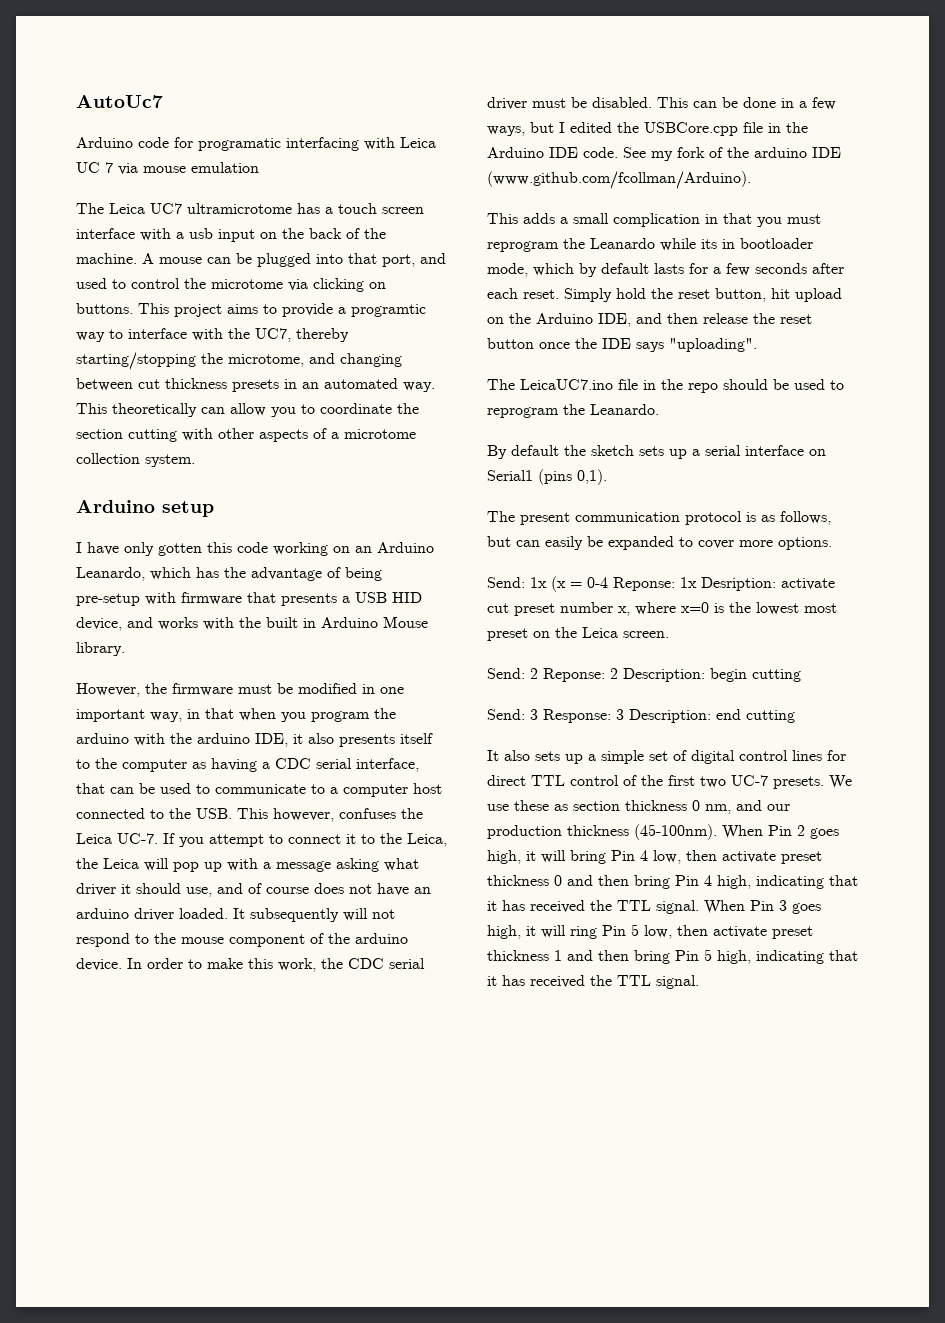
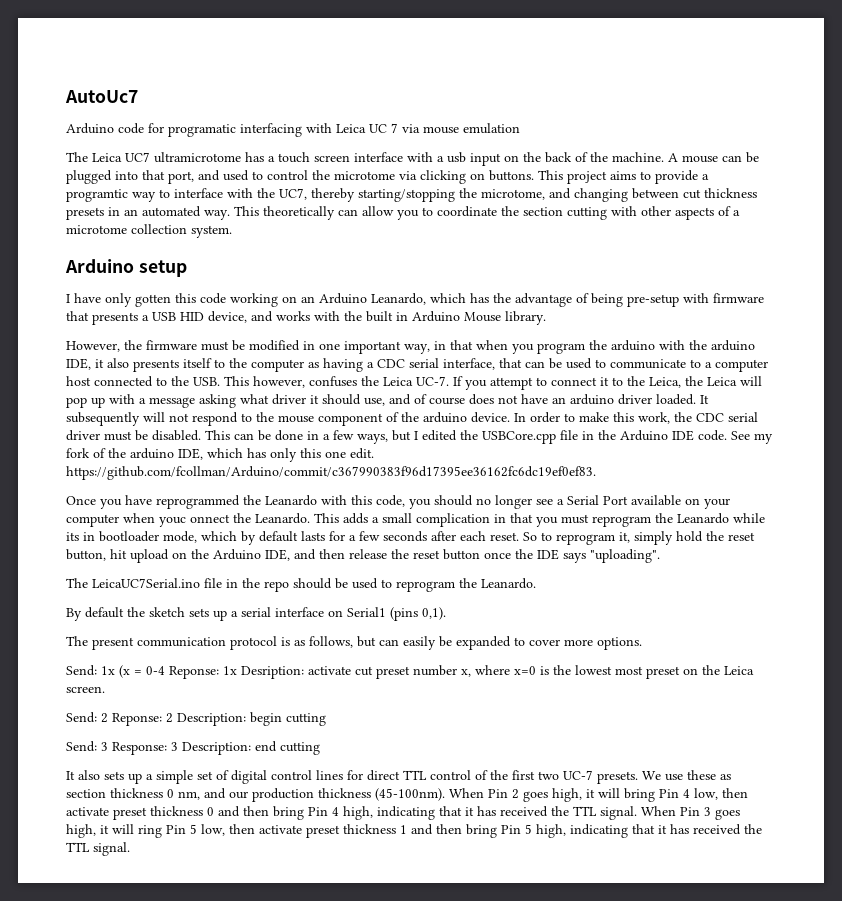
[812,147,841,158] [487,171,751,189] IDE (www.github.com/fcollman/Arduino). // -> [178,448,374,462] [66,466,596,480] [66,495,730,509] [66,513,310,527] IDE, which has only this one edit. https://github.com/fcollman/Arduino/commit/c367990383f96d17395ee36162fc6dc19ef0ef83. // Once you have reprogrammed the Leanardo with this code, you should no longer see a Serial Port available on your computer when youc onnect the Leanardo.
[564,288,612,302] Simply -> [523,531,673,545] So to reprogram it, simply
[520,379,613,390] LeicaUC7.ino -> [92,578,200,588] LeicaUC7Serial.ino

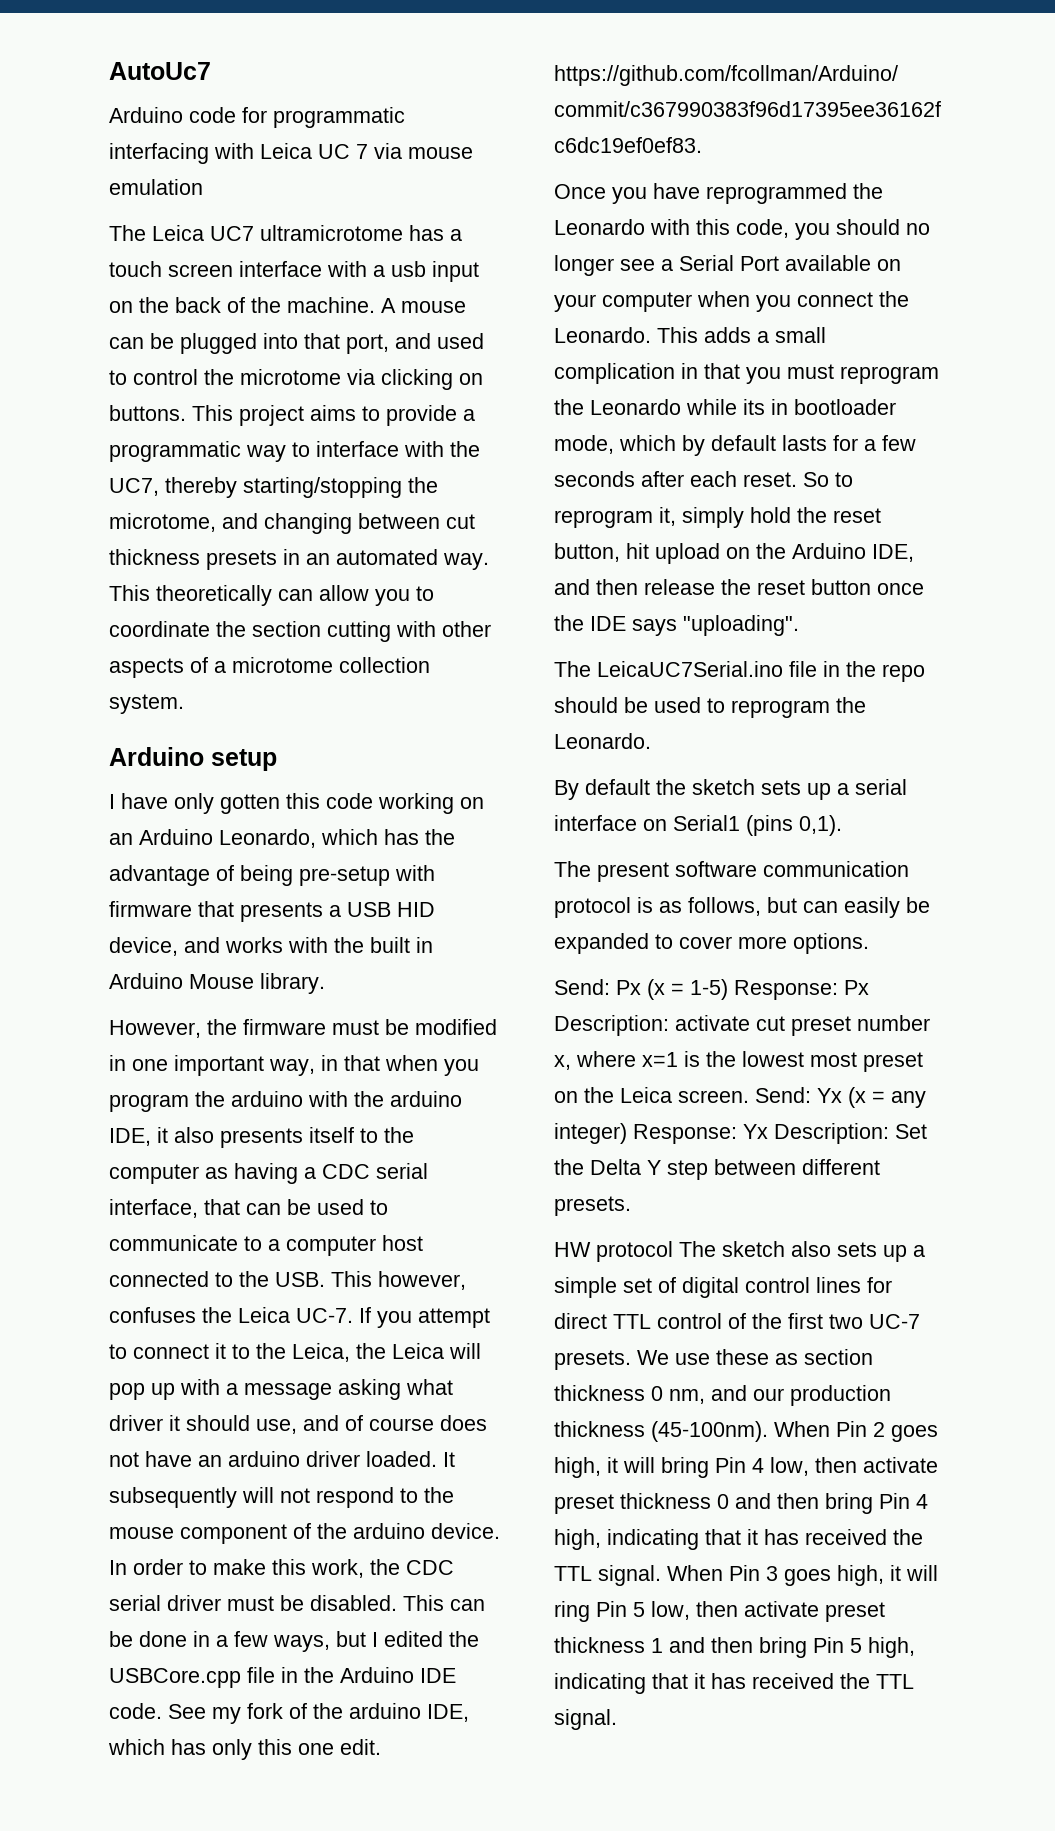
[168,124,236,137] programatic -> [273,107,405,128] programmatic
[66,189,128,202] programtic -> [109,441,241,462] programmatic
[371,293,426,305] Leanardo, -> [219,829,316,848] Leonardo,
[265,495,317,506] Leanardo -> [554,219,645,235] Leonardo
[159,513,310,527] youc onnect the Leanardo. -> [756,291,909,312] [554,327,651,343] you connect the Leonardo.
[677,513,729,524] Leanardo -> [590,399,681,415] Leonardo
[481,578,536,589] Leanardo. -> [554,733,651,749] Leonardo.
(134, 643) none -> [675,861,757,877] software
[101,665,304,679] 1x (x = 0-4 Reponse: 1x Desription: -> [616,979,869,1000] [554,1015,669,1036] Px (x = 1-5) Response: Px Description:
[514,666,536,675] x=0 -> [642,1052,678,1067] x=1
[66,712,326,726] [66,741,320,755] [66,771,75,780] // Send: 2 Reponse: 2 Description: begin cutting // Send: 3 Response: 3 Description: end cutting // It -> [755,1087,926,1108] [554,1123,927,1144] [554,1159,880,1180] [554,1196,631,1216] [554,1241,785,1262] Send: Yx (x = any integer) Response: Yx Description: Set the Delta Y step between different presets. // HW protocol The sketch

